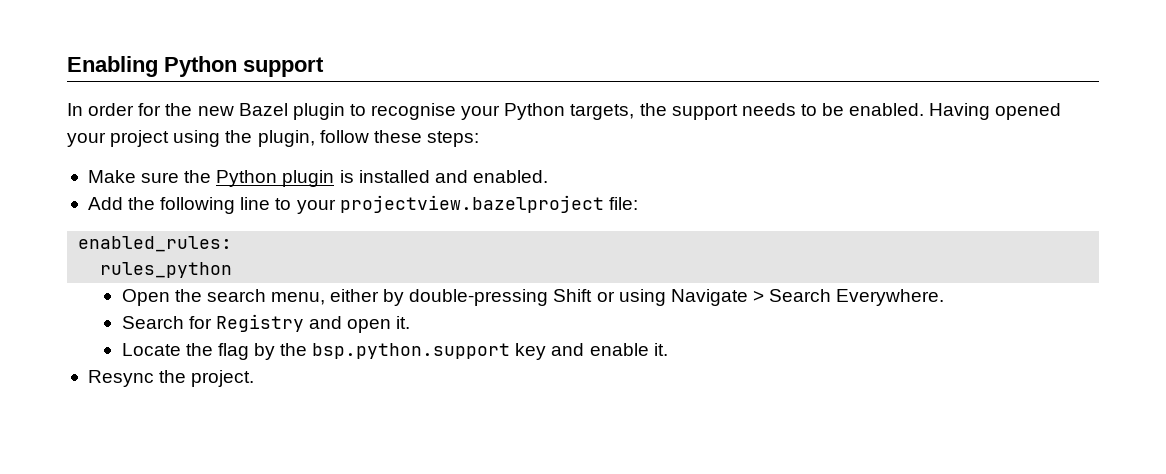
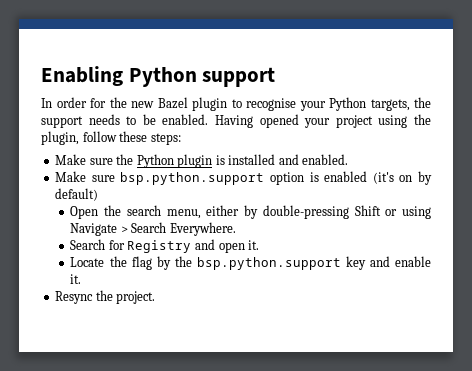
[87,195,638,214] [78,236,233,252] [100,262,233,278] Add the following line to your projectview.bazelproject file: // enabled_rules: // rules_python -> [55,171,432,185] [55,188,99,201] Make sure bsp.python.support option is enabled (it's on by default)

